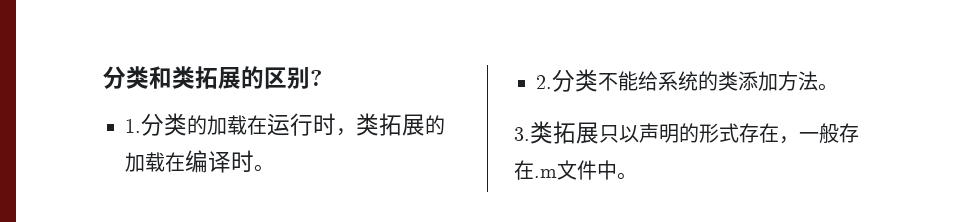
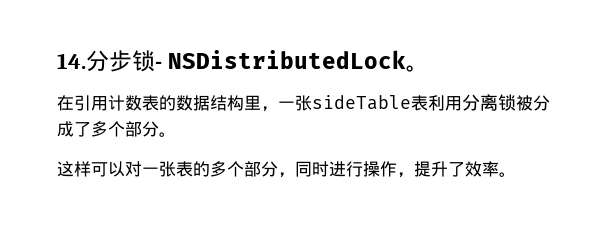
[103,66,322,89] [125,113,445,136] [125,150,274,173] [536,69,838,92] [514,121,859,144] [514,160,617,180] 分类和类拓展的区别? // 1.分类的加载在运行时，类拓展的加载在编译时。 // 2.分类不能给系统的类添加方法。 // 3.类拓展只以声明的形式存在，一般存在.m文件中 -> [57,50,430,72] [57,94,550,112] [57,121,176,137] [57,161,499,178] 14.分步锁- NSDistributedLock。 // 在引用计数表的数据结构里，一张sideTable表利用分离锁被分成了多个部分。 // 这样可以对一张表的多个部分，同时进行操作，提升了效率

